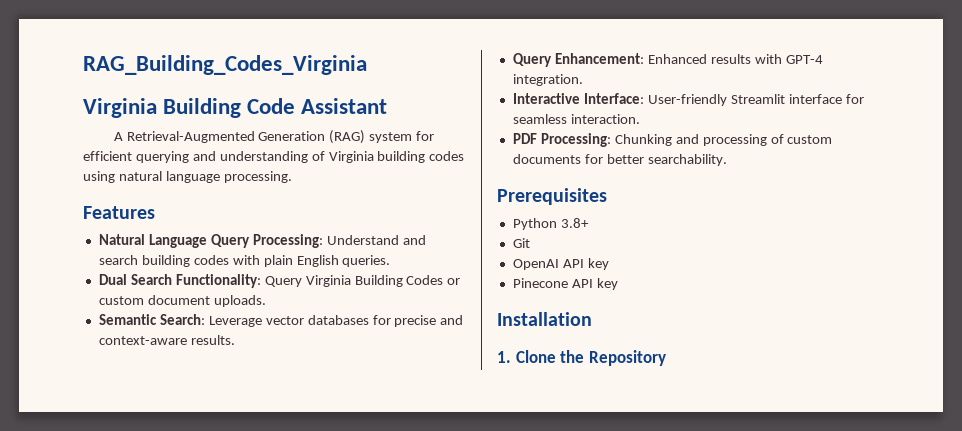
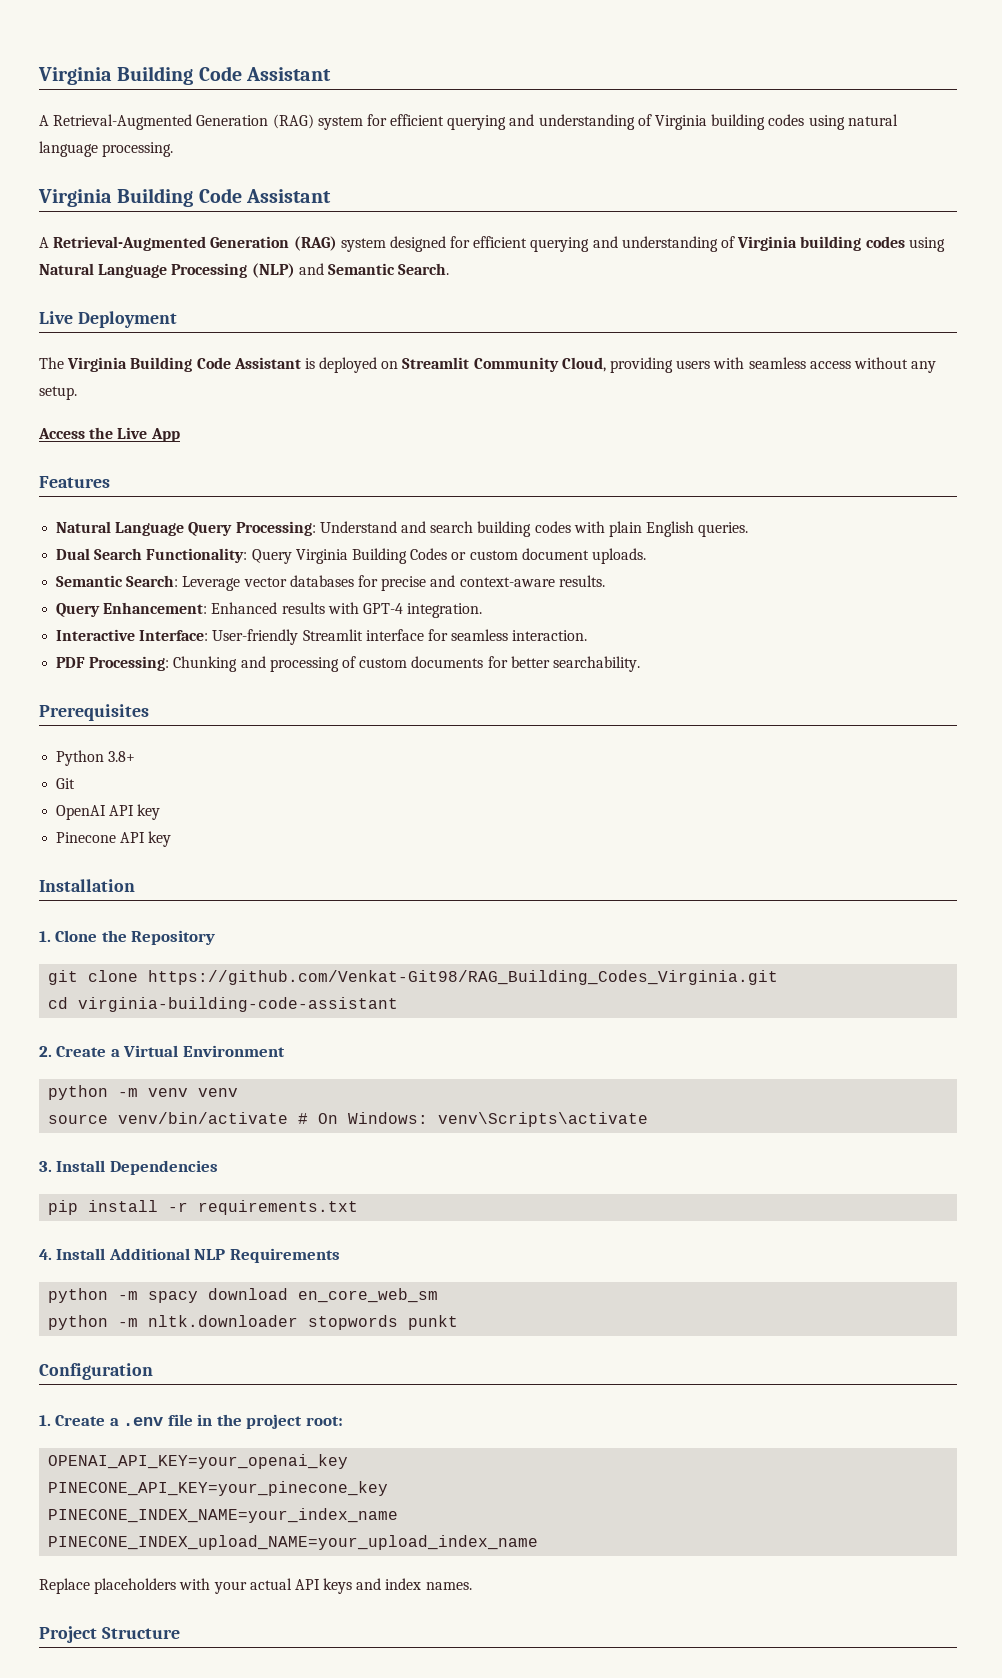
[83,55,367,75] RAG_Building_Codes_Virginia // -> (38, 76) none
(292, 177) none -> [38,188,331,207] [39,236,945,252] [39,263,450,278] [39,311,177,328] [39,357,937,373] [39,386,77,400] [38,427,180,442] // Virginia Building Code Assistant // A Retrieval-Augmented Generation (RAG) system designed for efficient querying and understanding of Virginia building codes using Natural Language Processing (NLP) and Semantic Search. // Live Deployment // The Virginia Building Code Assistant is deployed on Streamlit Community Cloud, providing users with seamless access without any setup. // Access the Live App
(666, 358) none -> [48,970,779,985] [48,997,399,1012] [39,1045,285,1057] [48,1085,239,1100] [48,1112,649,1127] [39,1160,218,1175] [48,1200,359,1215] [39,1248,340,1263] [48,1288,439,1303] [48,1315,459,1330] [39,1363,153,1380] [39,1414,343,1429] [48,1454,349,1469] [48,1481,389,1496] [48,1508,399,1523] [48,1535,539,1550] [39,1578,472,1594] [39,1626,180,1643] // git clone https://github.com/Venkat-Git98/RAG_Building_Codes_Virginia.git // cd virginia-building-code-assistant // 2. Create a Virtual Environment // python -m venv venv // source venv/bin/activate # On Windows: venv\Scripts\activate // 3. Install Dependencies // pip install -r requirements.txt // 4. Install Additional NLP Requirements // python -m spacy download en_core_web_sm // python -m nltk.downloader stopwords punkt // Configuration // 1. Create a .env file in the project root: // OPENAI_API_KEY=your_openai_key // PINECONE_API_KEY=your_pinecone_key // PINECONE_INDEX_NAME=your_index_name // PINECONE_INDEX_upload_NAME=your_upload_index_name // Replace placeholders with your actual API keys and index names. // Project Structure

